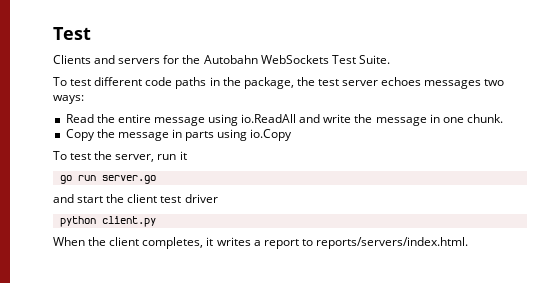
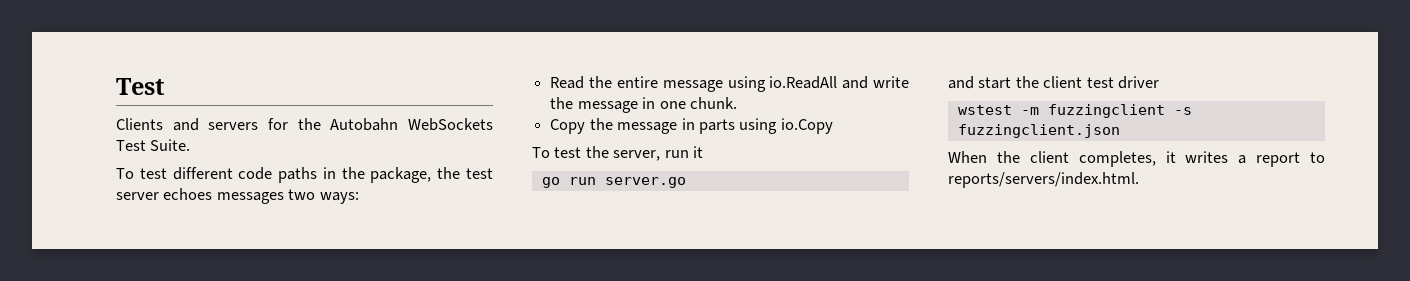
[59,216,156,227] python client.py -> [957,104,1192,118] [957,124,1120,138] wstest -m fuzzingclient -s fuzzingclient.json

